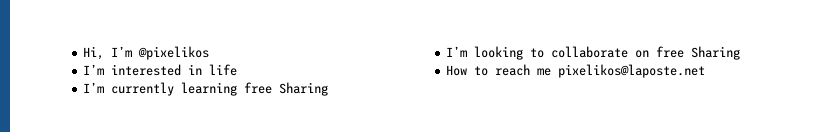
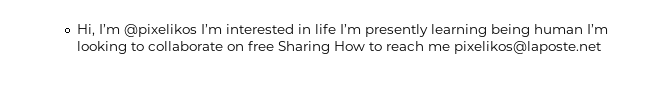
(210, 53) // -> (197, 30) none
[83,82,329,96] // I’m currently learning free Sharing // -> [339,24,583,37] I’m presently learning being human
(741, 53) // -> (330, 47) none

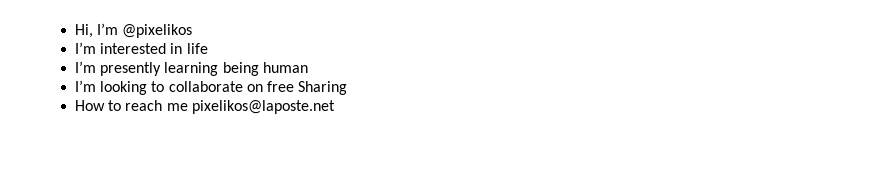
(197, 30) none -> (193, 31) //
(336, 29) none -> (208, 48) //
(583, 29) none -> (308, 67) //
(330, 47) none -> (348, 88) //

